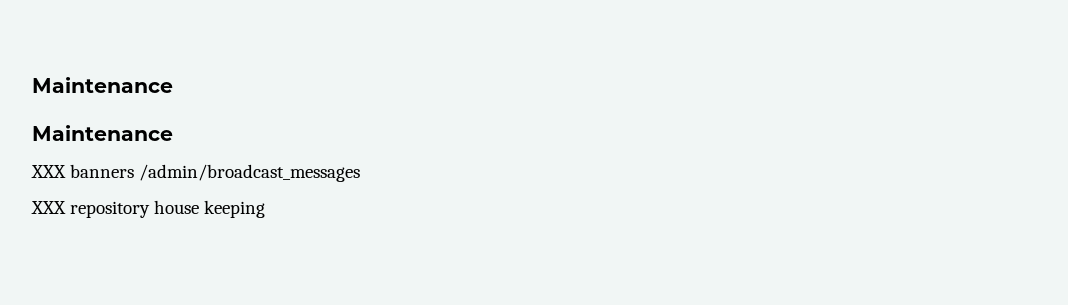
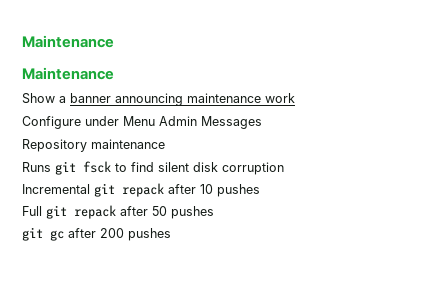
[31,164,361,182] [31,200,266,218] XXX banners /admin/broadcast_messages // XXX repository house keeping -> [22,93,295,106] [22,116,262,129] [22,139,165,152] [22,161,284,175] [22,183,260,197] [22,205,214,219] [22,227,171,241] Show a banner announcing maintenance work // Configure under Menu Admin Messages // Repository maintenance // Runs git fsck to find silent disk corruption // Incremental git repack after 10 pushes // Full git repack after 50 pushes // git gc after 200 pushes

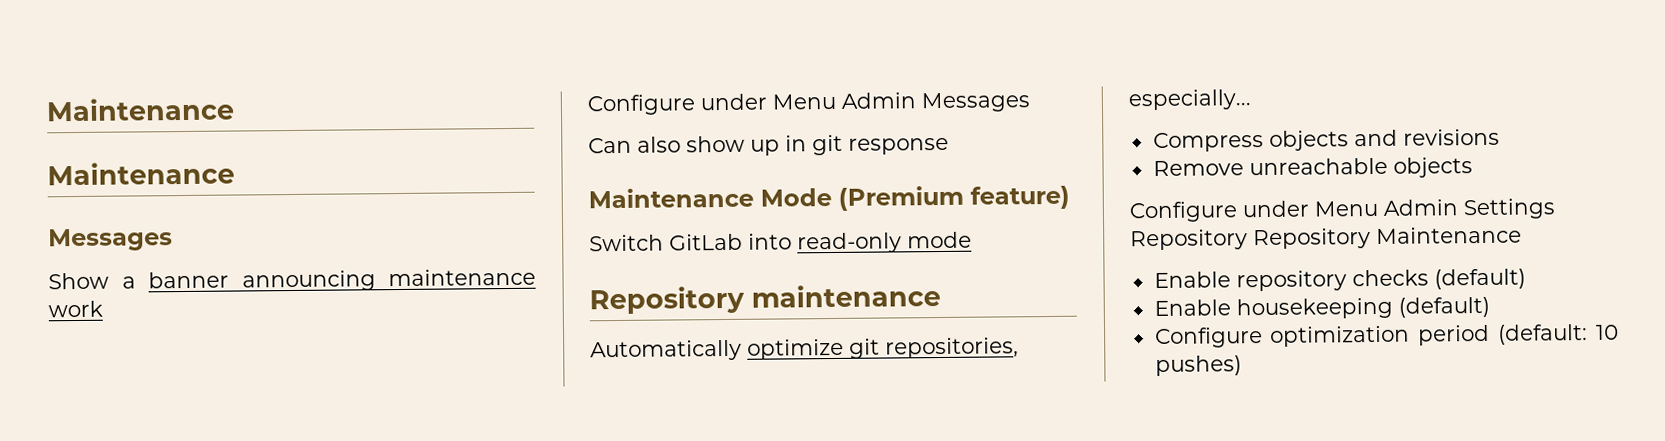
(114, 73) none -> [48,228,173,252] // Messages
[22,139,165,152] [22,161,284,175] [22,183,260,197] [22,205,214,219] [22,227,171,241] Repository maintenance // Runs git fsck to find silent disk corruption // Incremental git repack after 10 pushes // Full git repack after 50 pushes // git gc after 200 pushes -> [588,134,949,156] [588,185,1070,211] [589,231,972,254] [589,284,941,315] [590,337,1019,362] [1128,89,1251,111] [1152,128,1500,153] [1152,157,1473,178] [1129,198,1556,223] [1130,226,1522,251] [1153,268,1526,292] [1153,296,1490,320] [1154,324,1619,349] [1154,355,1242,377] Can also show up in git response // Maintenance Mode (Premium feature) // Switch GitLab into read-only mode // Repository maintenance // Automatically optimize git repositories, especially... // Compress objects and revisions // Remove unreachable objects // Configure under Menu Admin Settings Repository Repository Maintenance // Enable repository checks (default) // Enable housekeeping (default) // Configure optimization period (default: 10 pushes)

